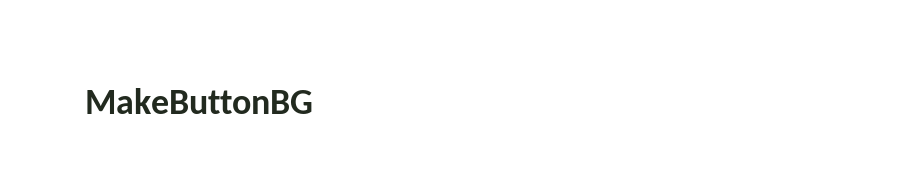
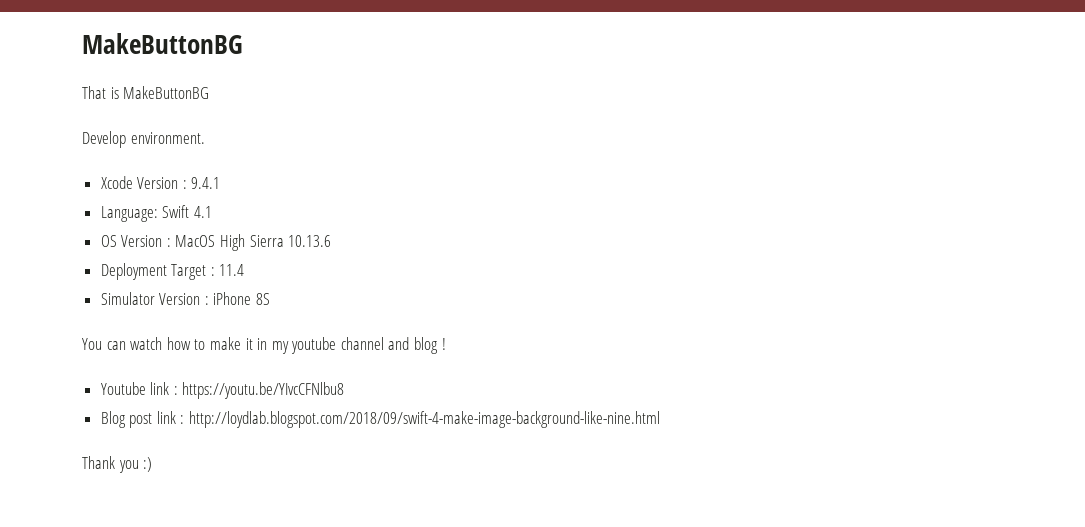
[85,88,313,114] MakeButtonBG -> [82,33,243,54] [82,86,210,99] [82,131,205,148] [100,176,221,189] [100,205,212,222] [100,234,332,251] [100,263,245,280] [100,292,271,305] [82,337,446,354] [100,382,345,399] [100,411,661,428] [82,456,153,473] MakeButtonBG // That is MakeButtonBG // Develop environment. // Xcode Version : 9.4.1 // Language: Swift 4.1 // OS Version : MacOS High Sierra 10.13.6 // Deployment Target : 11.4 // Simulator Version : iPhone 8S // You can watch how to make it in my youtube channel and blog ! // Youtube link : https://youtu.be/YIvcCFNlbu8 // Blog post link : http://loydlab.blogspot.com/2018/09/swift-4-make-image-background-like-nine.html // Thank you :)

